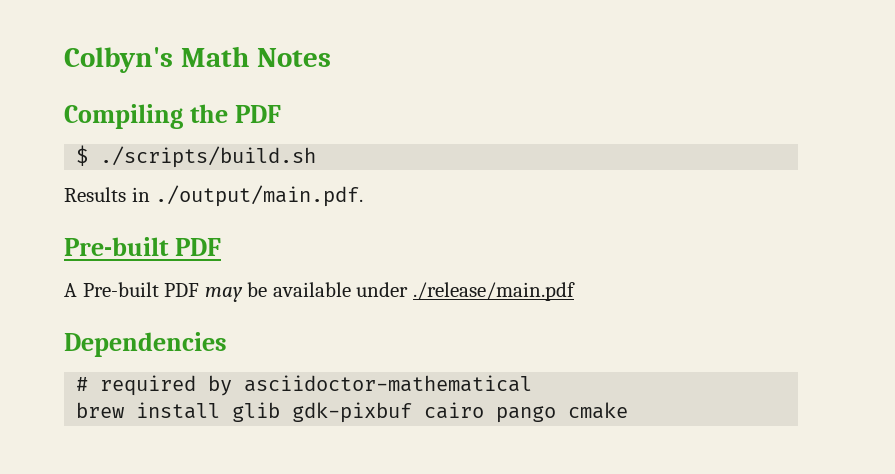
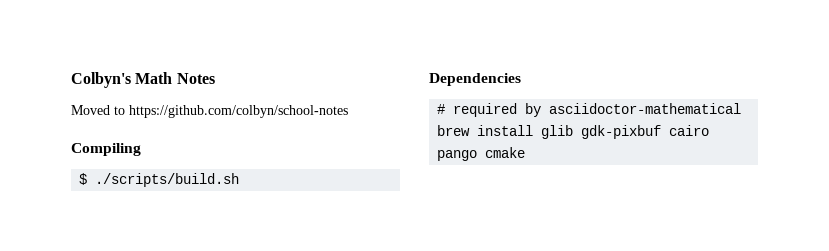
(331, 57) none -> [71,105,348,118] // Moved to https://github.com/colbyn/school-notes
[189,104,281,123] the PDF -> (141, 149) none
[64,185,364,207] [64,237,221,256] [64,282,575,302] // Results in ./output/main.pdf. // Pre-built PDF // A Pre-built PDF may be available under ./release/main.pdf -> (240, 180) none

